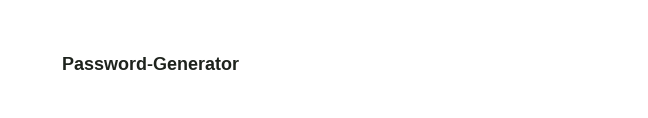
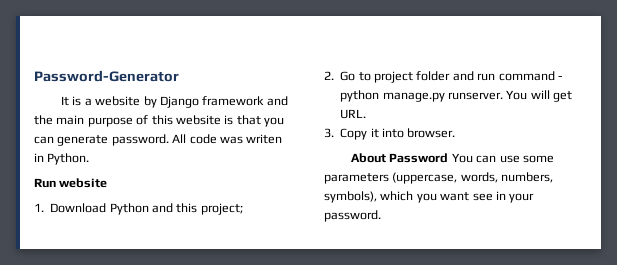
(239, 63) none -> [61,96,288,108] [34,115,284,127] [34,134,283,146] [34,153,90,165] [34,178,108,188] [34,203,243,215] [324,71,562,83] [340,90,573,102] [340,109,367,119] [324,128,456,140] [351,153,554,163] [324,172,554,184] [324,191,535,203] [324,210,381,222] // It is a website by Django framework and the main purpose of this website is that you can generate password. All code was writen in Python. // Run website // 1. Download Python and this project; // 2. Go to project folder and run command - python manage.py runserver. You will get URL. // 3. Copy it into browser. // About Password You can use some parameters (uppercase, words, numbers, symbols), which you want see in your password.

